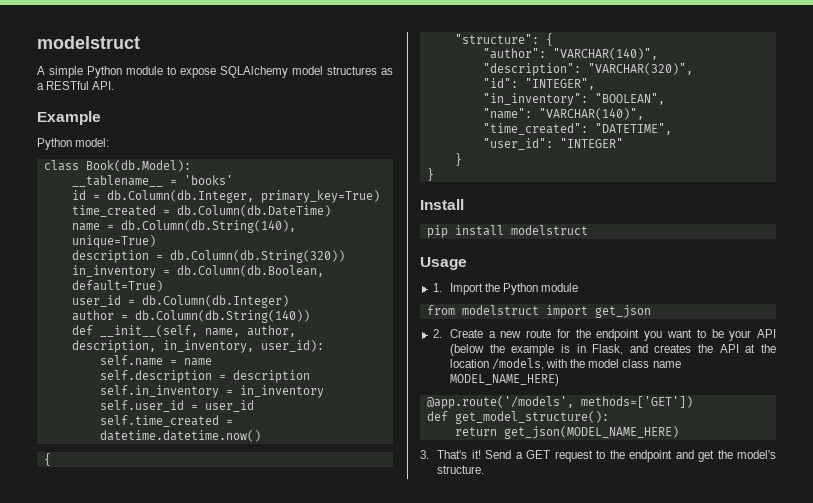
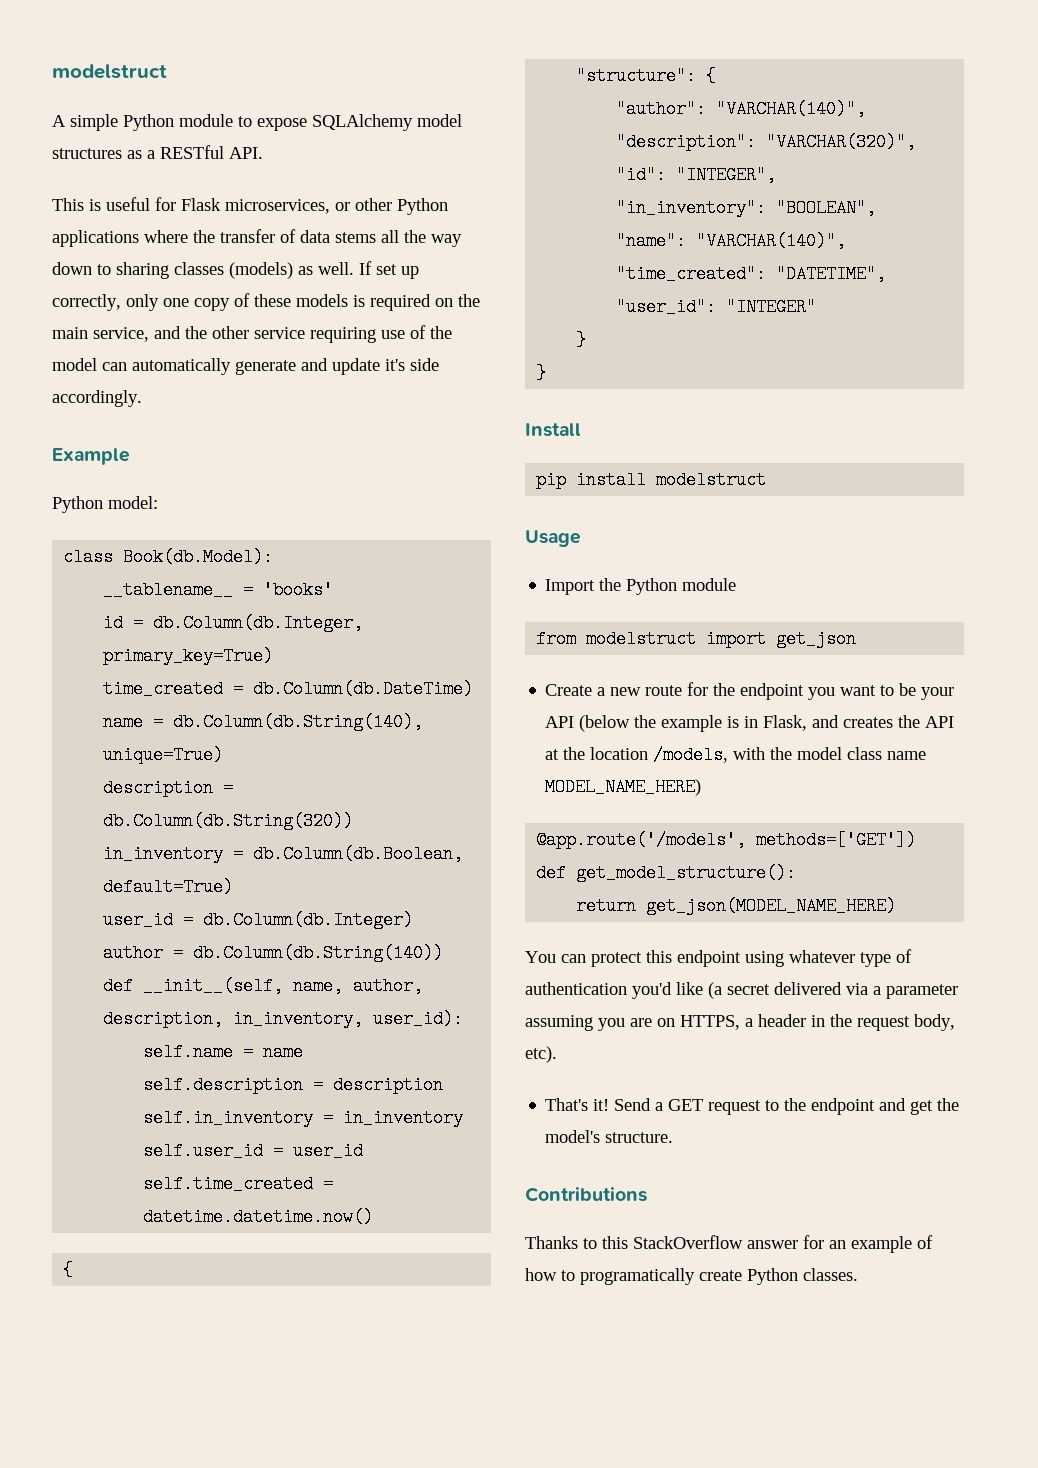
(115, 85) none -> [52,197,448,215] [52,229,462,247] [52,261,419,279] [52,293,480,311] [52,325,452,343] [52,358,439,375] [52,390,142,407] // This is useful for Flask microservices, or other Python applications where the transfer of data stems all the way down to sharing classes (models) as well. If set up correctly, only one copy of these models is required on the main service, and the other service requiring use of the model can automatically generate and update it's side accordingly.
[432,283,442,292] 1. -> (581, 538) none
[432,329,442,338] 2. -> (857, 639) none
[420,450,429,459] 3. -> [525,949,912,967] [525,982,958,999] [525,1014,955,1031] [525,1046,557,1063] You can protect this endpoint using whatever type of authentication you'd like (a secret delivered via a parameter assuming you are on HTTPS, a header in the request body, etc). //
(485, 469) none -> [525,1187,647,1202] [525,1235,933,1253] [525,1268,858,1285] // Contributions // Thanks to this StackOverflow answer for an example of how to programatically create Python classes.

